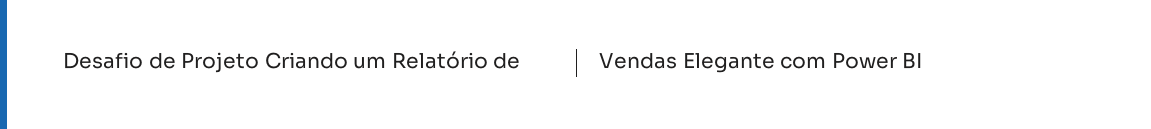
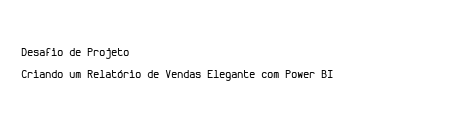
(260, 62) none -> (129, 53) //

